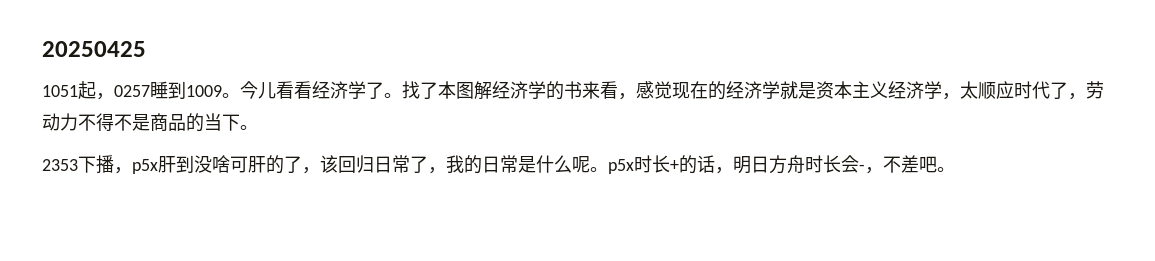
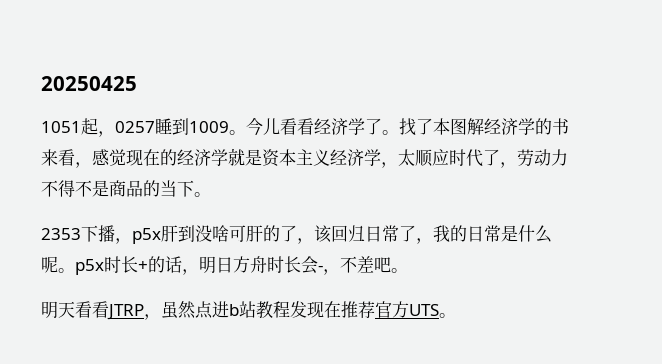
(955, 169) none -> [41,301,456,320] // 明天看看JTRP，虽然点进b站教程发现在推荐官方UTS。

